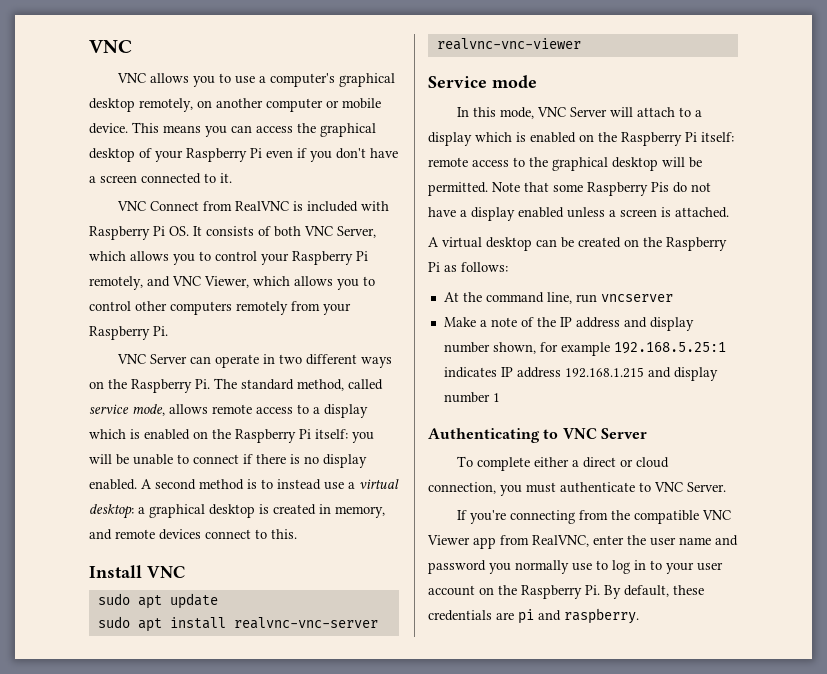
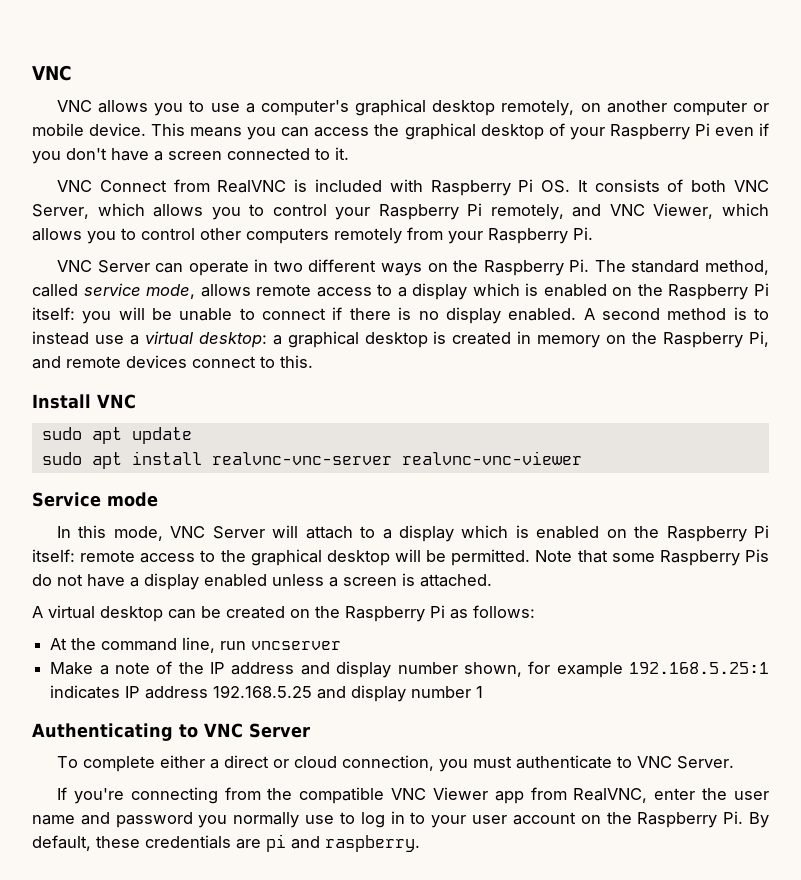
[335,506,385,518] memory, -> [537,331,769,348] memory on the Raspberry Pi,
[564,367,644,378] 192.168.1.215 -> [213,685,313,698] 192.168.5.25

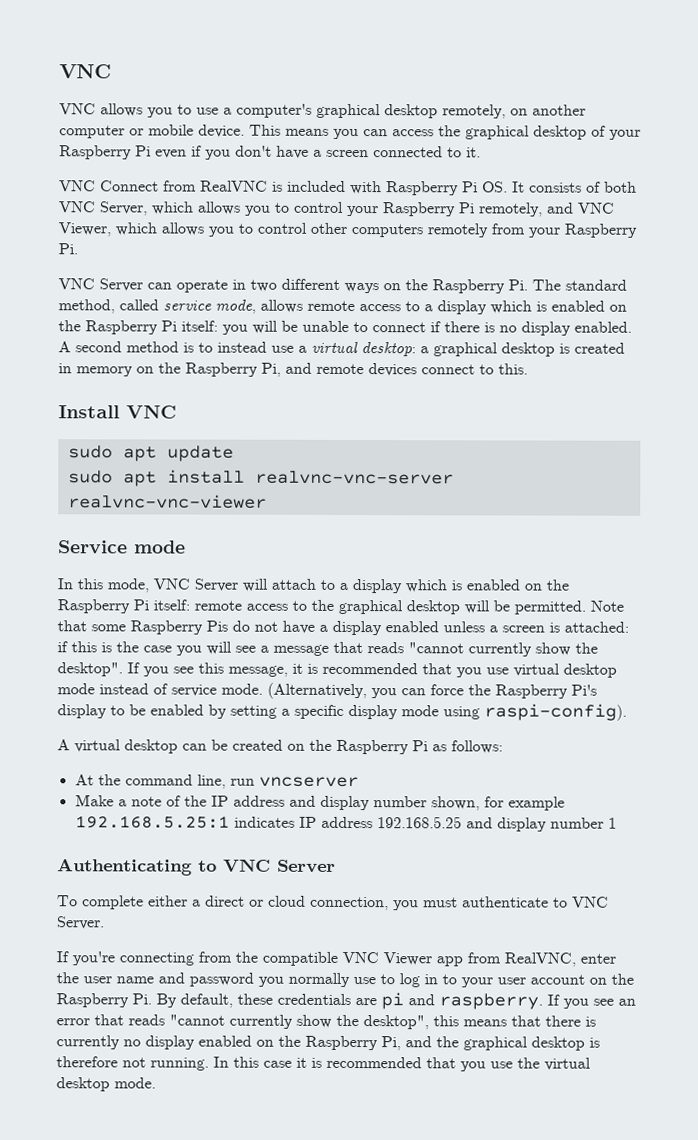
[420,574,492,587] attached. -> [564,621,629,633] [57,641,598,657] [57,662,617,678] [57,682,597,700] [57,703,627,721] attached: if this is the case you will see a message that reads "cannot currently show the desktop". If you see this message, it is recommended that you use virtual desktop mode instead of service mode. (Alternatively, you can force the Raspberry Pi's display to be enabled by setting a specific display mode using raspi-config).
(420, 843) none -> [547,994,636,1009] [56,1014,596,1030] [56,1035,600,1051] [56,1056,591,1072] [56,1077,156,1092] If you see an error that reads "cannot currently show the desktop", this means that there is currently no display enabled on the Raspberry Pi, and the graphical desktop is therefore not running. In this case it is recommended that you use the virtual desktop mode.

